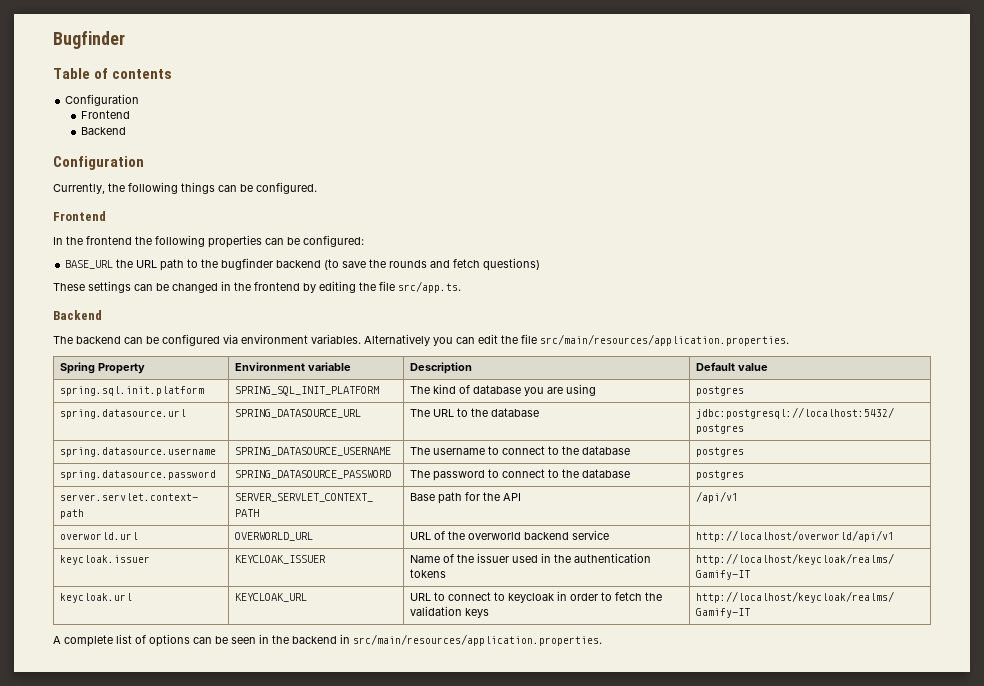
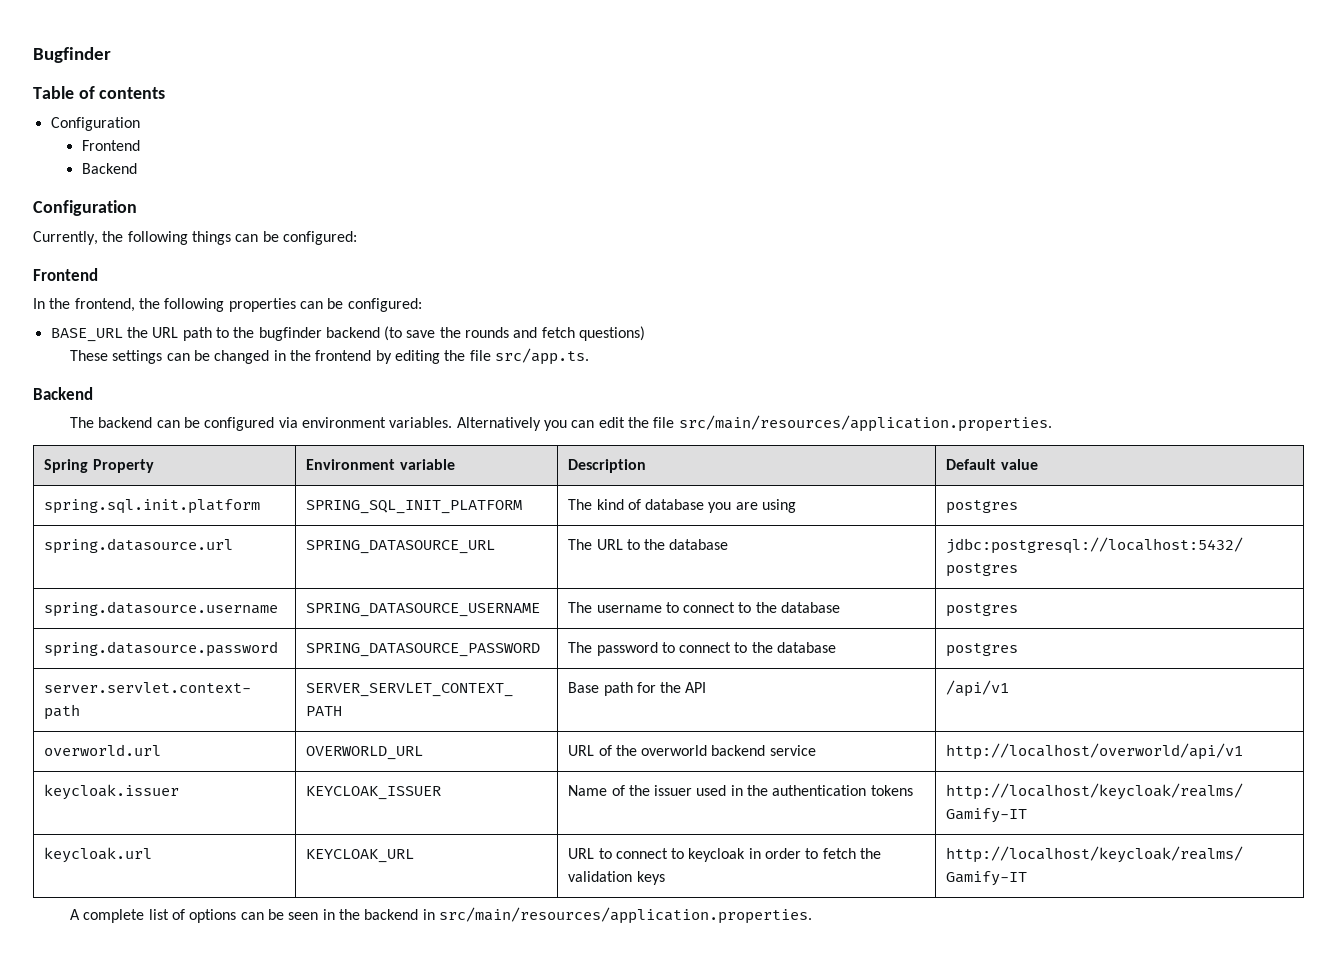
[256,182,317,194] configured. -> [282,231,357,245] configured:
[86,236,132,245] frontend -> [74,298,135,312] frontend,

